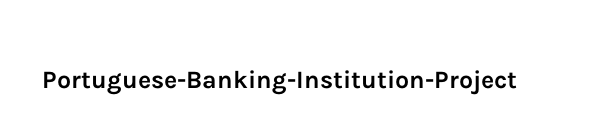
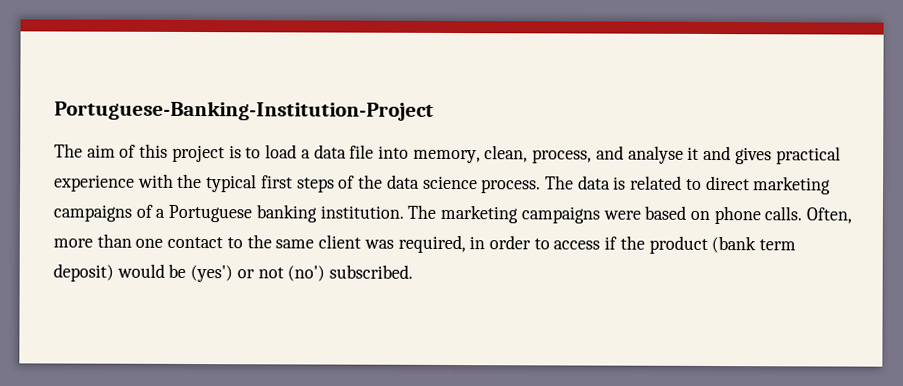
(517, 82) none -> [54,143,841,165] [54,173,832,195] [53,204,853,225] [53,233,797,254] [53,263,414,283] // The aim of this project is to load a data file into memory, clean, process, and analyse it and gives practical experience with the typical first steps of the data science process. The data is related to direct marketing campaigns of a Portuguese banking institution. The marketing campaigns were based on phone calls. Often, more than one contact to the same client was required, in order to access if the product (bank term deposit) would be (yes') or not (no') subscribed.

